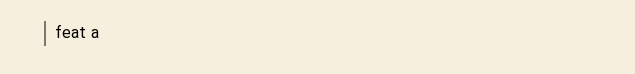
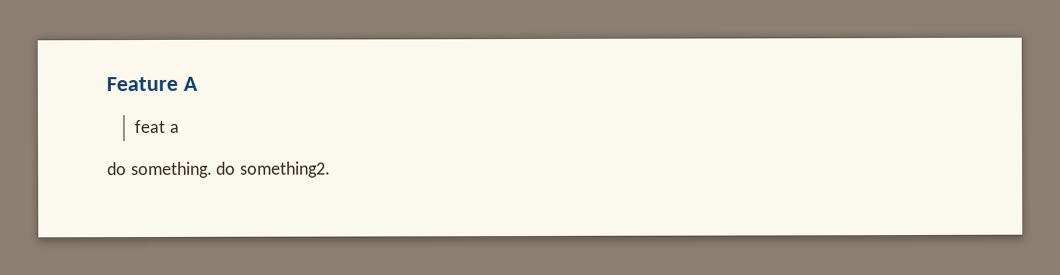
(55, 31) none -> [106,76,198,92] Feature A //
(99, 33) none -> [107,161,332,179] // do something. do something2.

